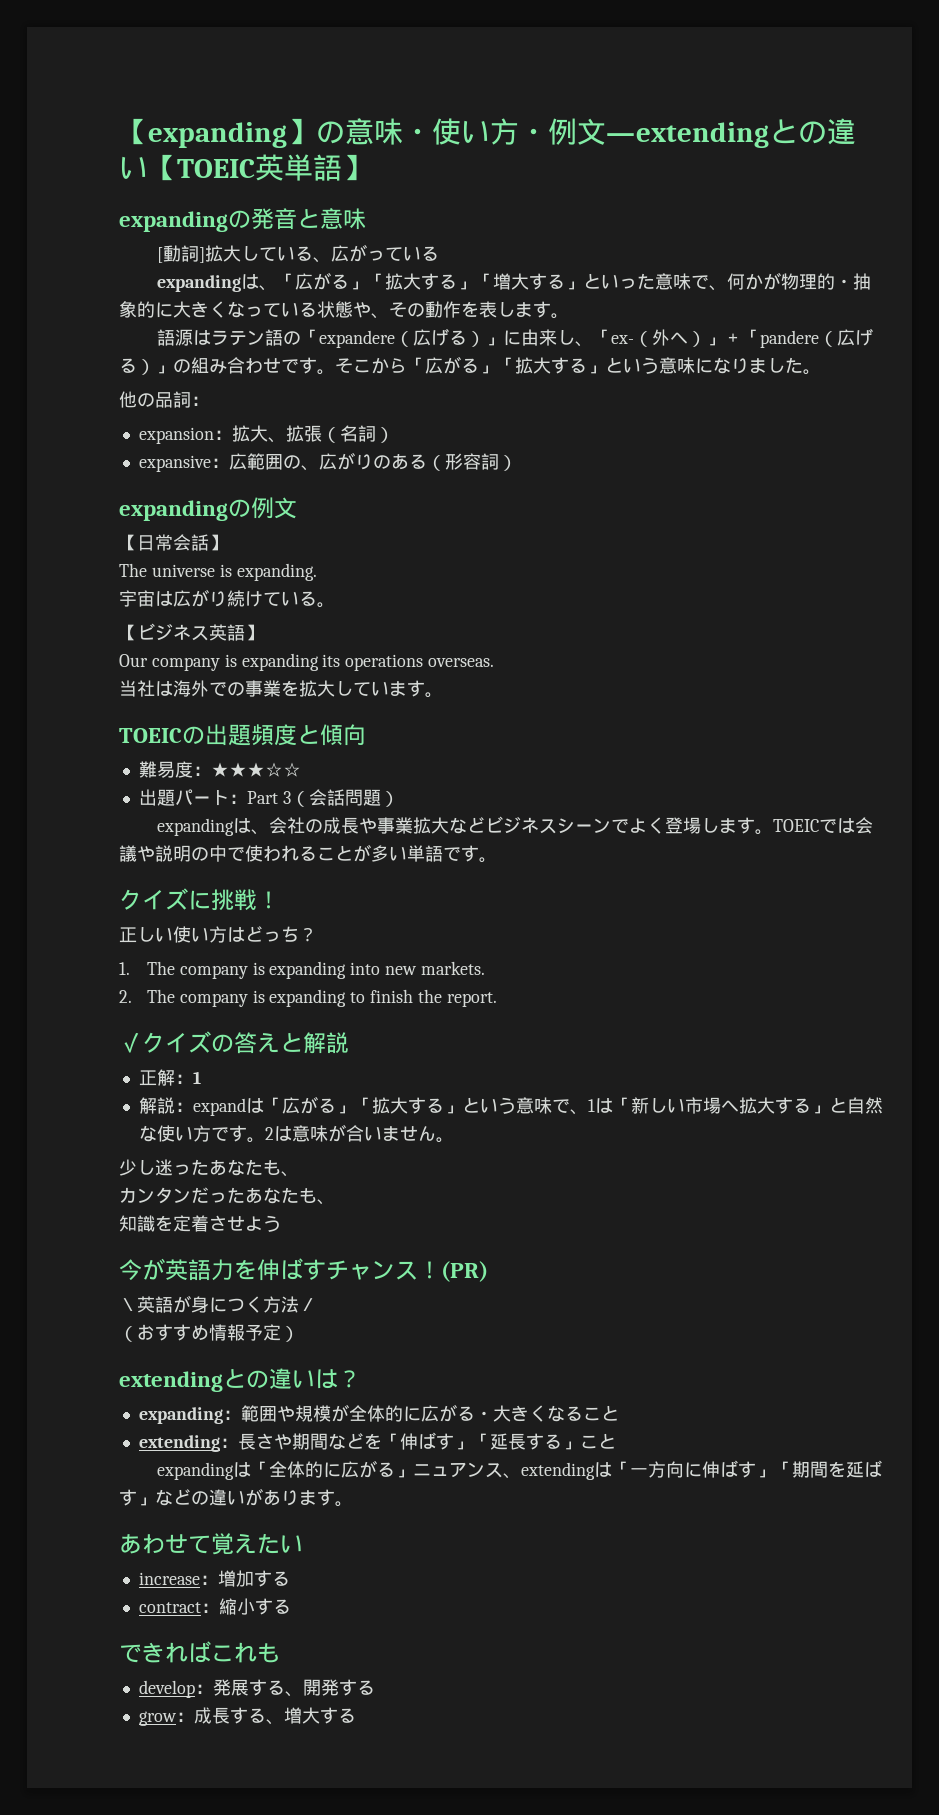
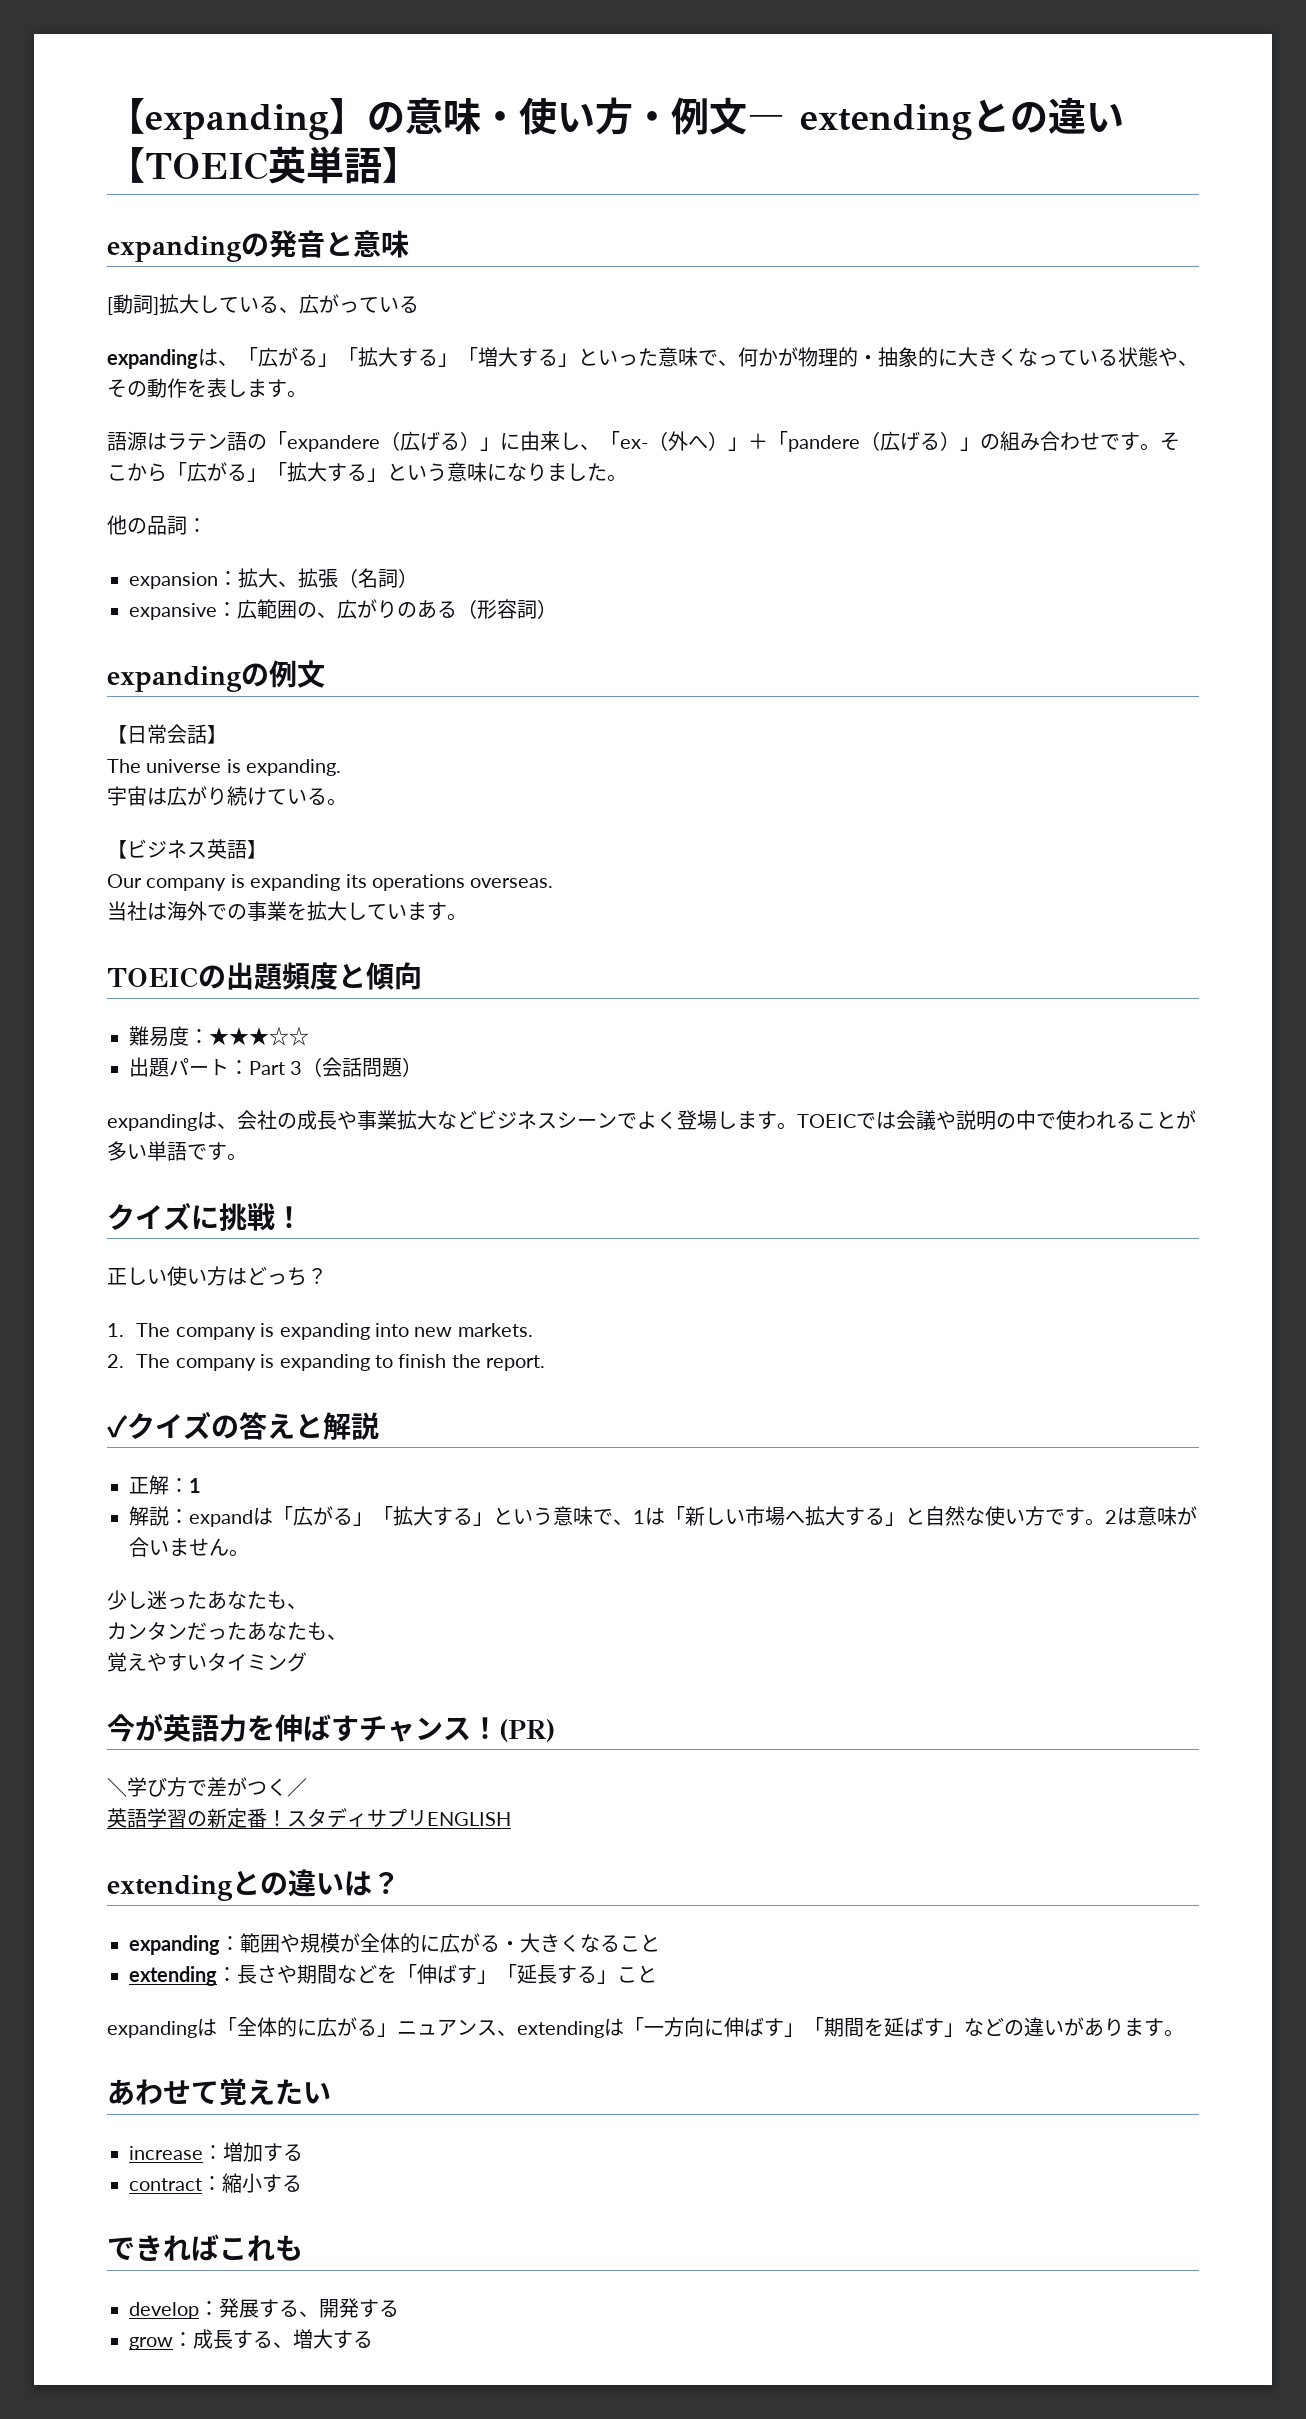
[119,1215,281,1232] 知識を定着させよう -> [107,1652,307,1672] 覚えやすいタイミング
[137,1295,317,1313] [119,1324,299,1342] 英語が身につく方法／ // （おすすめ情報予定） -> [127,1777,307,1797] [107,1808,511,1828] 学び方で差がつく／ // 英語学習の新定番！スタディサプリENGLISH

